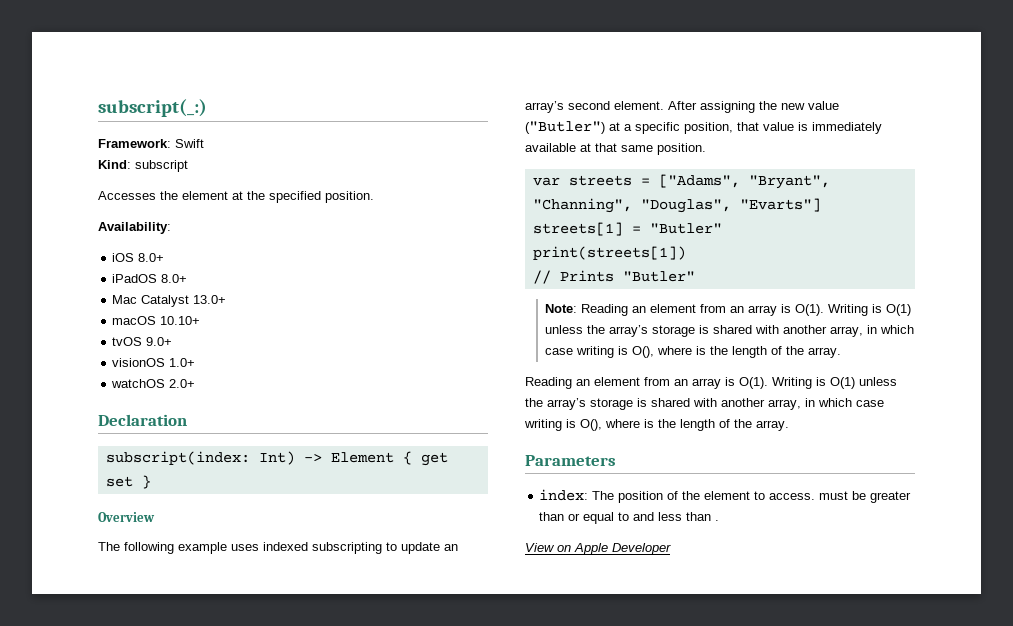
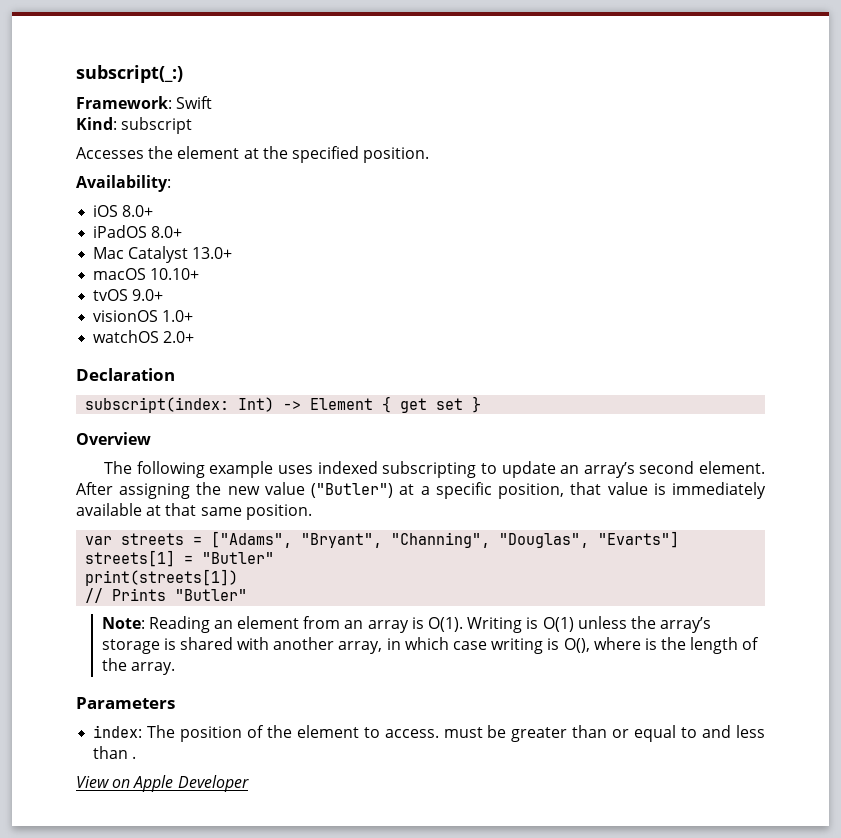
[525,377,897,389] [525,398,884,410] [524,419,789,431] // Reading an element from an array is O(1). Writing is O(1) unless the array’s storage is shared with another array, in which case writing is O(), where is the length of the array. -> (175, 668) none

